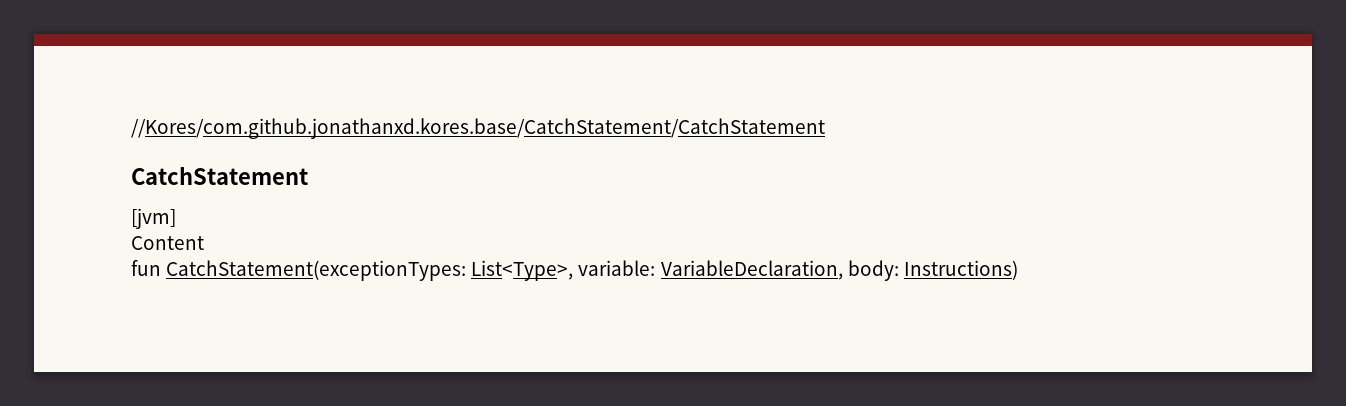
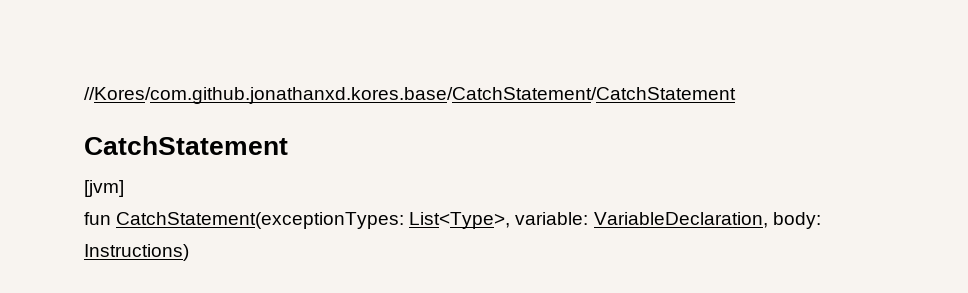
[131,236,204,250] // Content -> (124, 188) none

